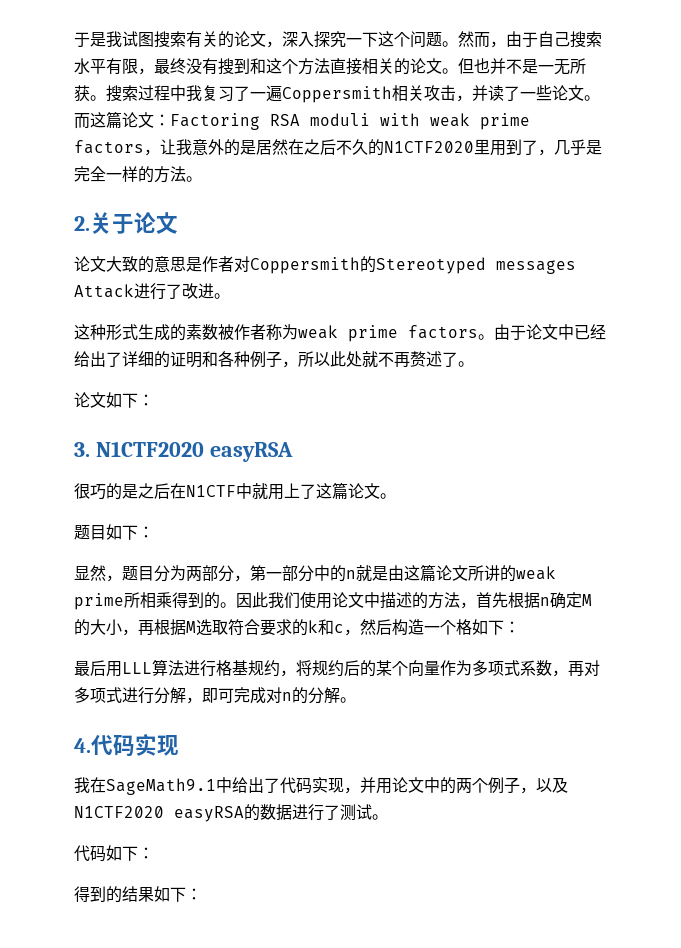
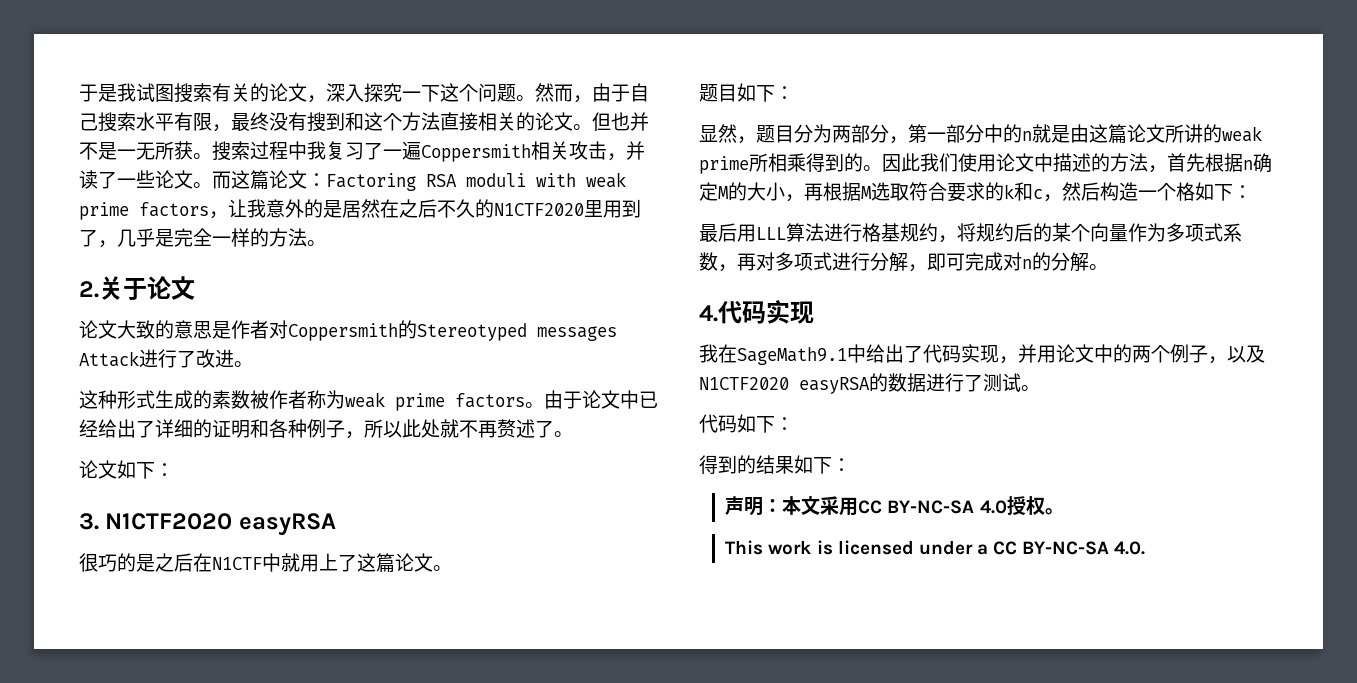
(202, 894) none -> [725,496,1064,516] [725,540,1146,555] // 声明：本文采用CC BY-NC-SA 4.0授权。 // This work is licensed under a CC BY-NC-SA 4.0.

